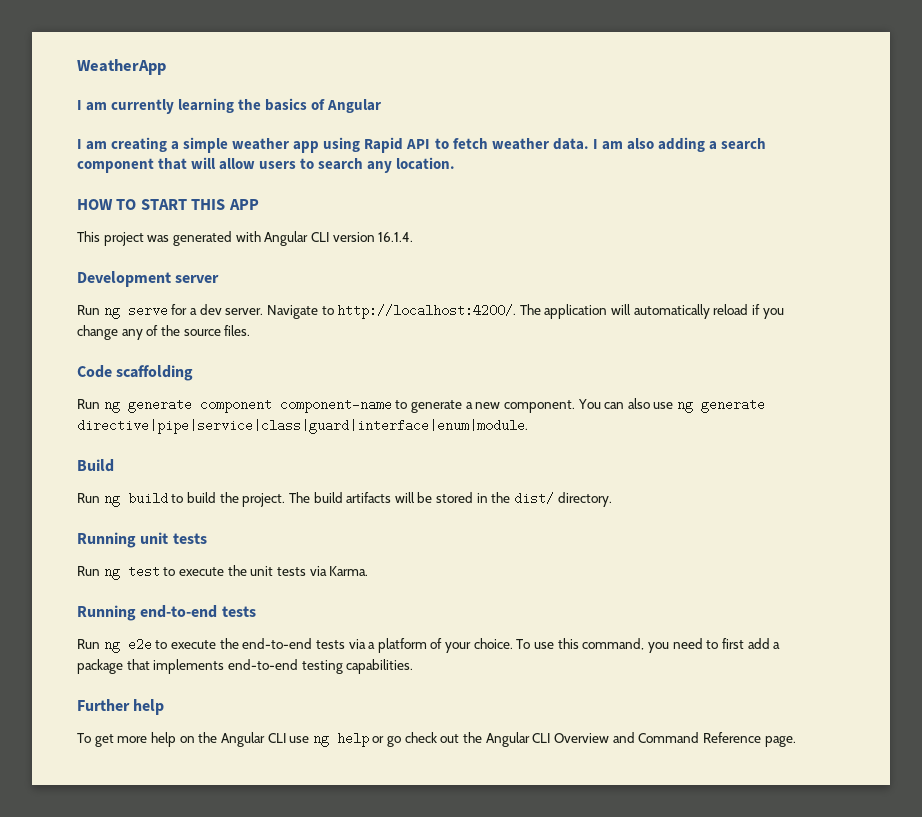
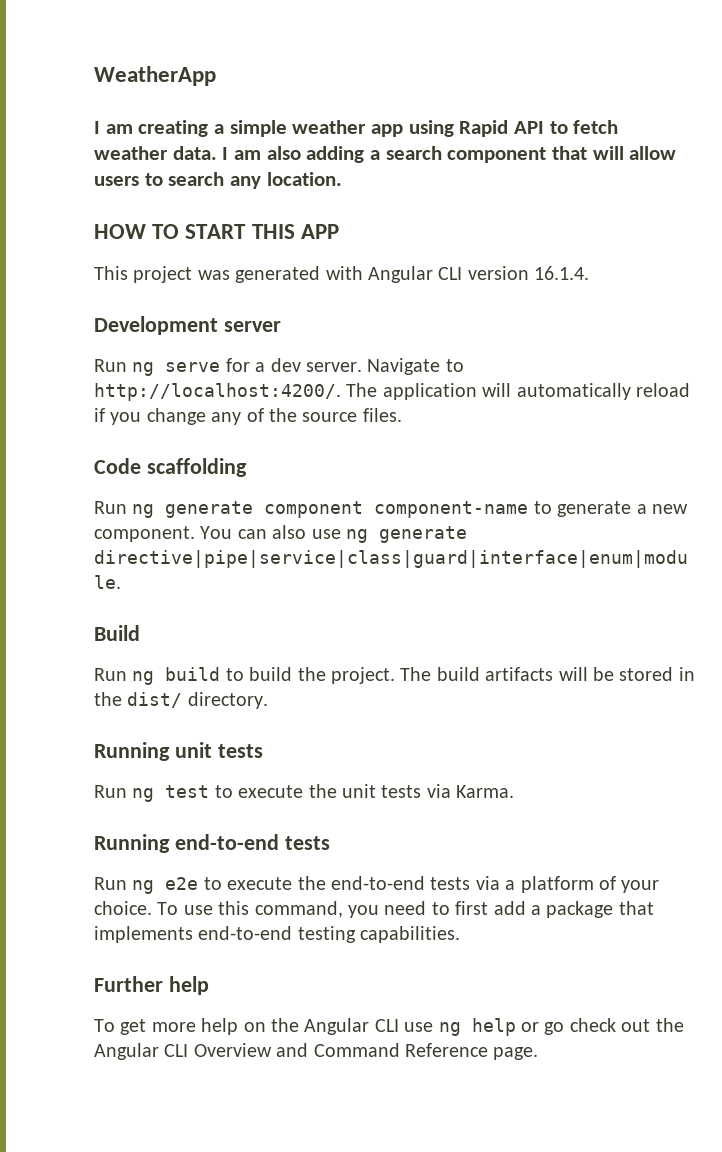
[77,98,382,114] // I am currently learning the basics of Angular -> (216, 76) none

